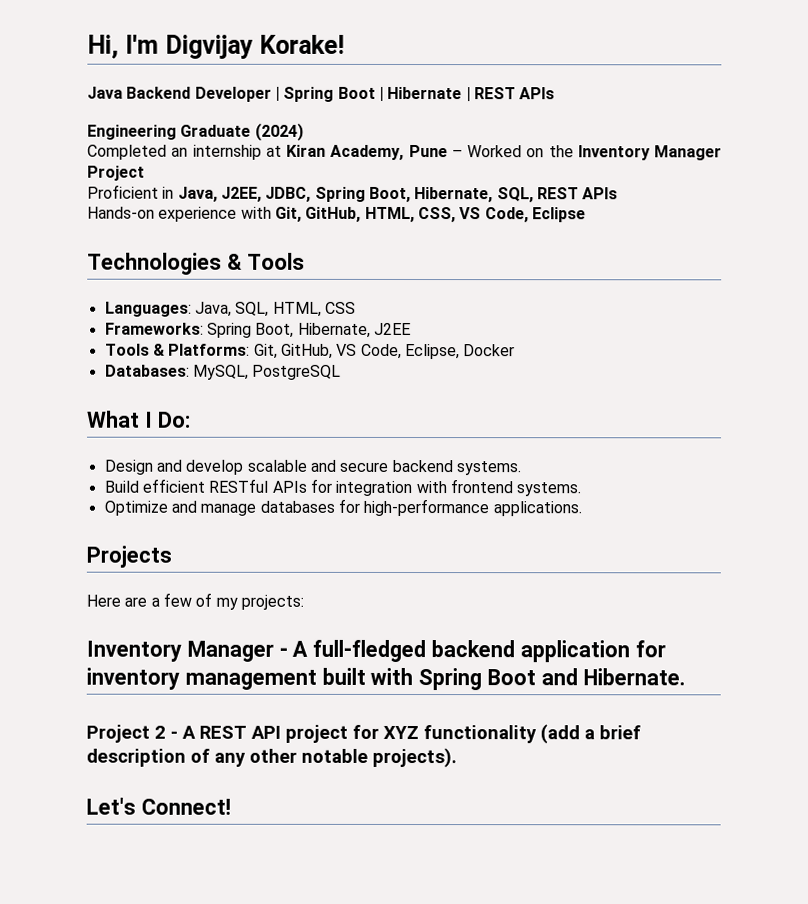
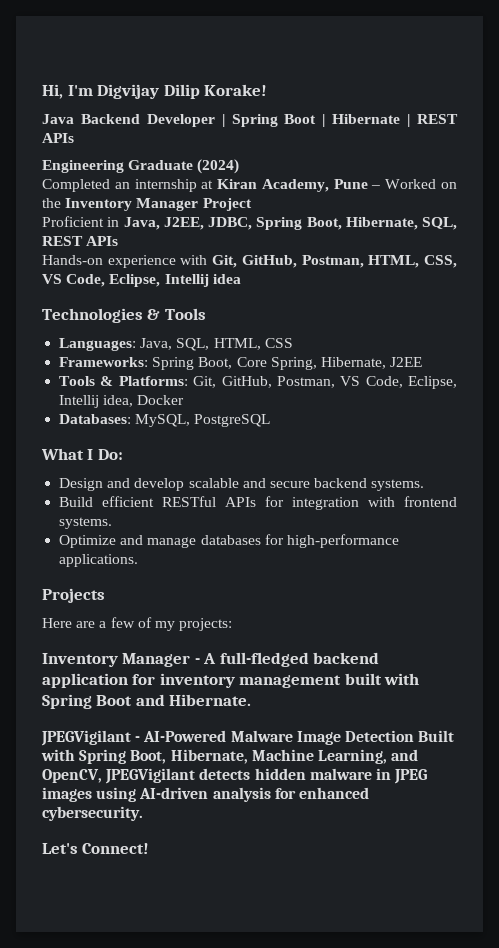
(254, 46) none -> [163,84,200,99] Dilip
(362, 214) none -> [301,255,364,268] Postman,
[531,207,586,223] Eclipse -> [109,274,241,287] Eclipse, Intellij idea
(295, 330) none -> [236,357,317,370] Core Spring,
[336,343,460,360] VS Code, Eclipse, -> [276,376,457,389] [59,395,134,408] Postman, VS Code, Eclipse, Intellij idea,
[86,724,641,745] [86,747,457,769] Project 2 - A REST API project for XYZ functionality (add a brief description of any other notable projects). -> [41,730,455,746] [41,749,419,764] [42,768,428,784] [42,787,369,802] [42,806,143,821] JPEGVigilant - AI-Powered Malware Image Detection Built with Spring Boot, Hibernate, Machine Learning, and OpenCV, JPEGVigilant detects hidden malware in JPEG images using AI-driven analysis for enhanced cybersecurity.

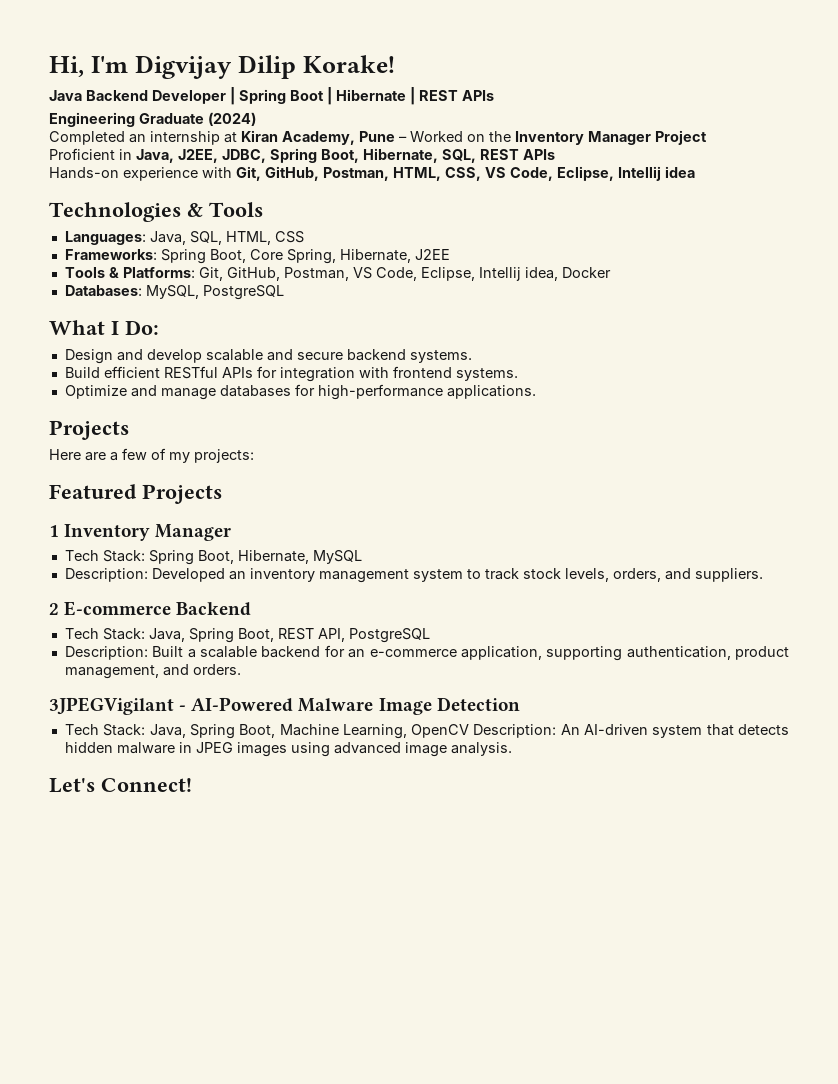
[42,652,380,667] [42,673,420,688] [42,694,252,709] [41,730,131,746] Inventory Manager - A full-fledged backend application for inventory management built with Spring Boot and Hibernate. // JPEGVigilant -> [49,484,222,504] [49,524,232,541] [64,550,362,565] [64,568,763,583] [49,601,252,616] [64,628,430,643] [64,645,789,661] [64,664,241,679] [49,697,174,715] Featured Projects // 1 Inventory Manager // Tech Stack: Spring Boot, Hibernate, MySQL // Description: Developed an inventory management system to track stock levels, orders, and suppliers. // 2 E-commerce Backend // Tech Stack: Java, Spring Boot, REST API, PostgreSQL // Description: Built a scalable backend for an e-commerce application, supporting authentication, product management, and orders. // 3JPEGVigilant
[418,730,455,742] [41,749,248,764] Built with Spring Boot, Hibernate, -> [64,724,276,739] // Tech Stack: Java, Spring Boot,
[391,749,419,761] [42,768,196,784] and OpenCV, JPEGVigilant -> [411,724,734,738] OpenCV Description: An AI-driven system that
[139,787,369,802] [42,806,143,821] AI-driven analysis for enhanced cybersecurity. -> [333,742,512,757] advanced image analysis.

